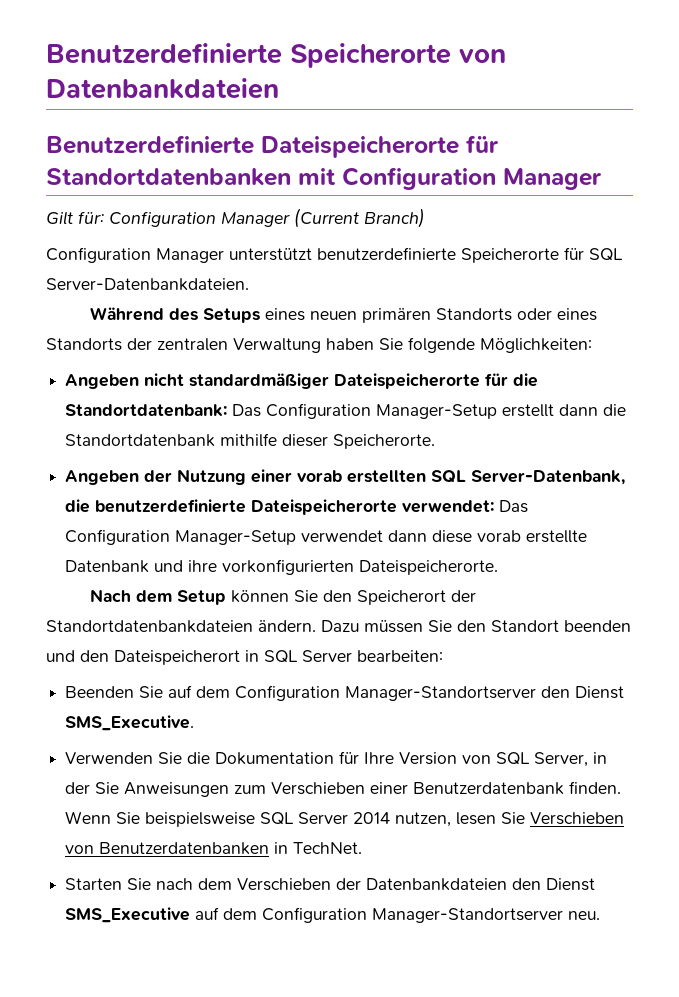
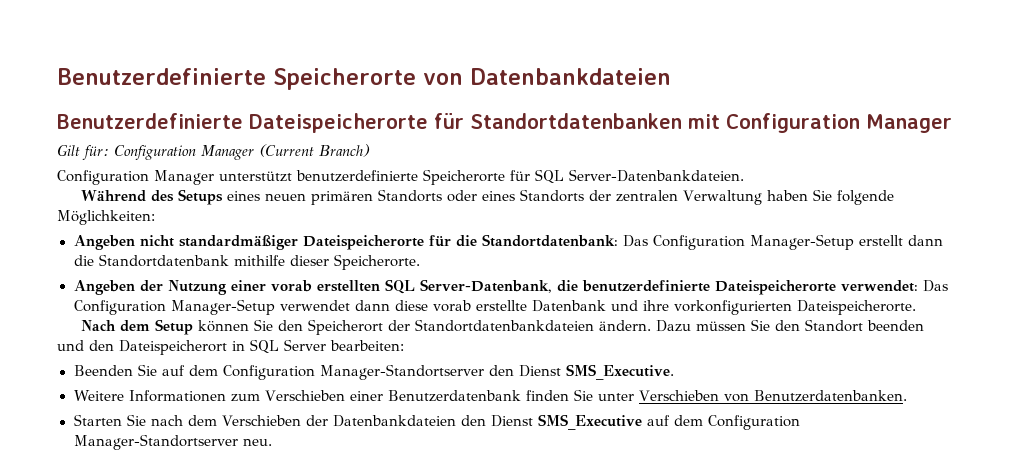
[65,751,608,767] [65,781,622,797] [65,811,625,827] [65,842,363,855] Verwenden Sie die Dokumentation für Ihre Version von SQL Server, in der Sie Anweisungen zum Verschieben einer Benutzerdatenbank finden. Wenn Sie beispielsweise SQL Server 2014 nutzen, lesen Sie Verschieben von Benutzerdatenbanken in TechNet. -> [73,389,908,402] Weitere Informationen zum Verschieben einer Benutzerdatenbank finden Sie unter Verschieben von Benutzerdatenbanken.

